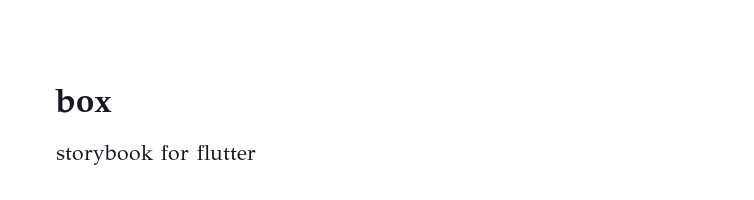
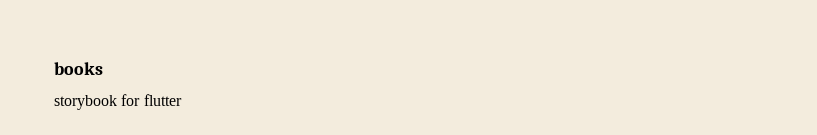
[55,89,112,113] box -> [54,62,103,75] books

